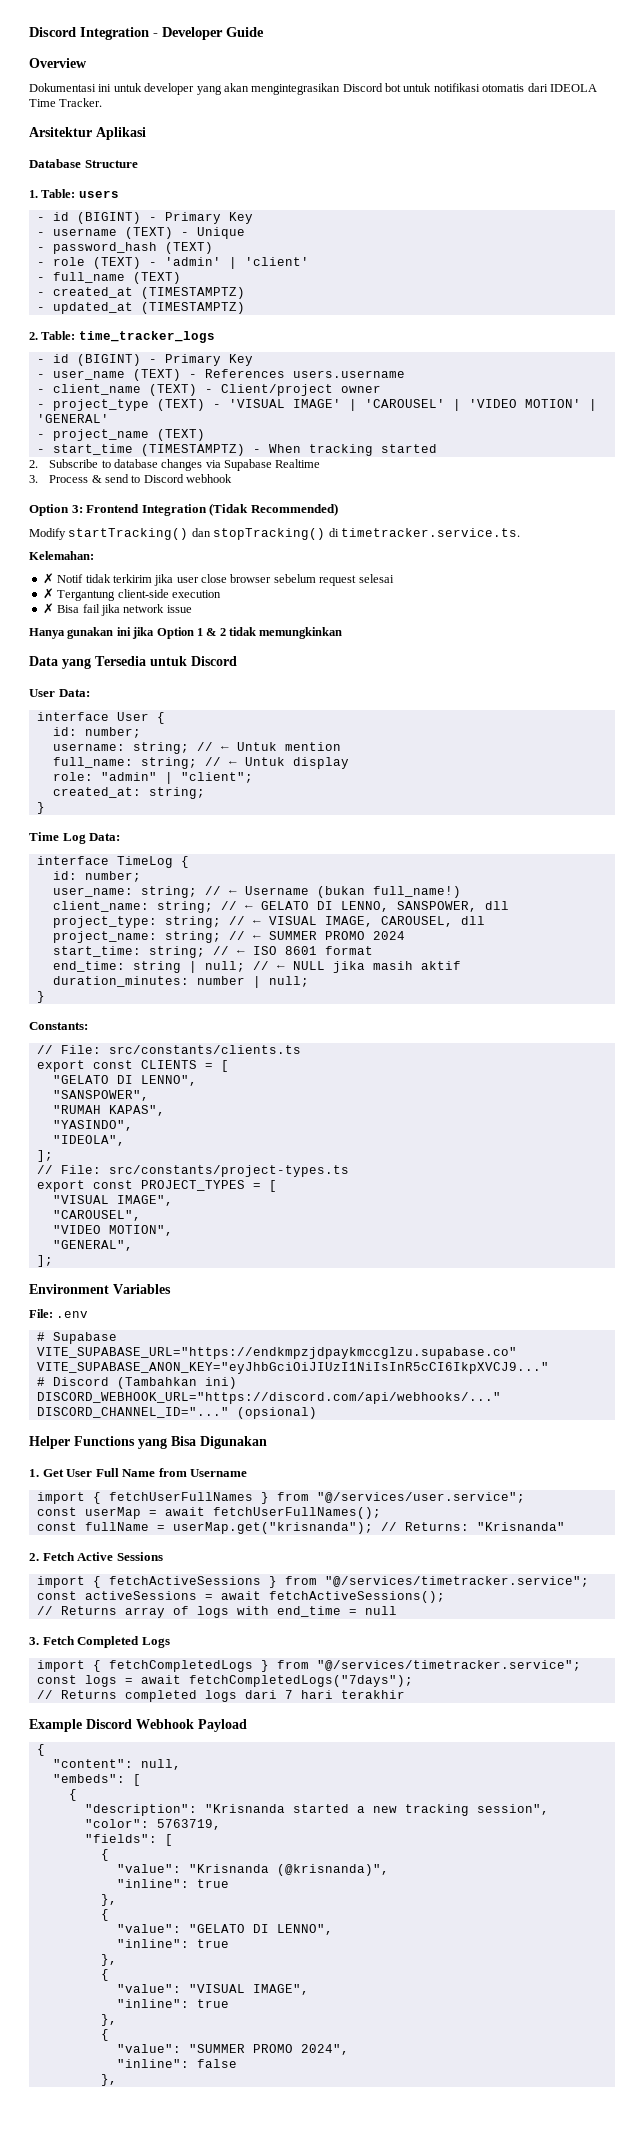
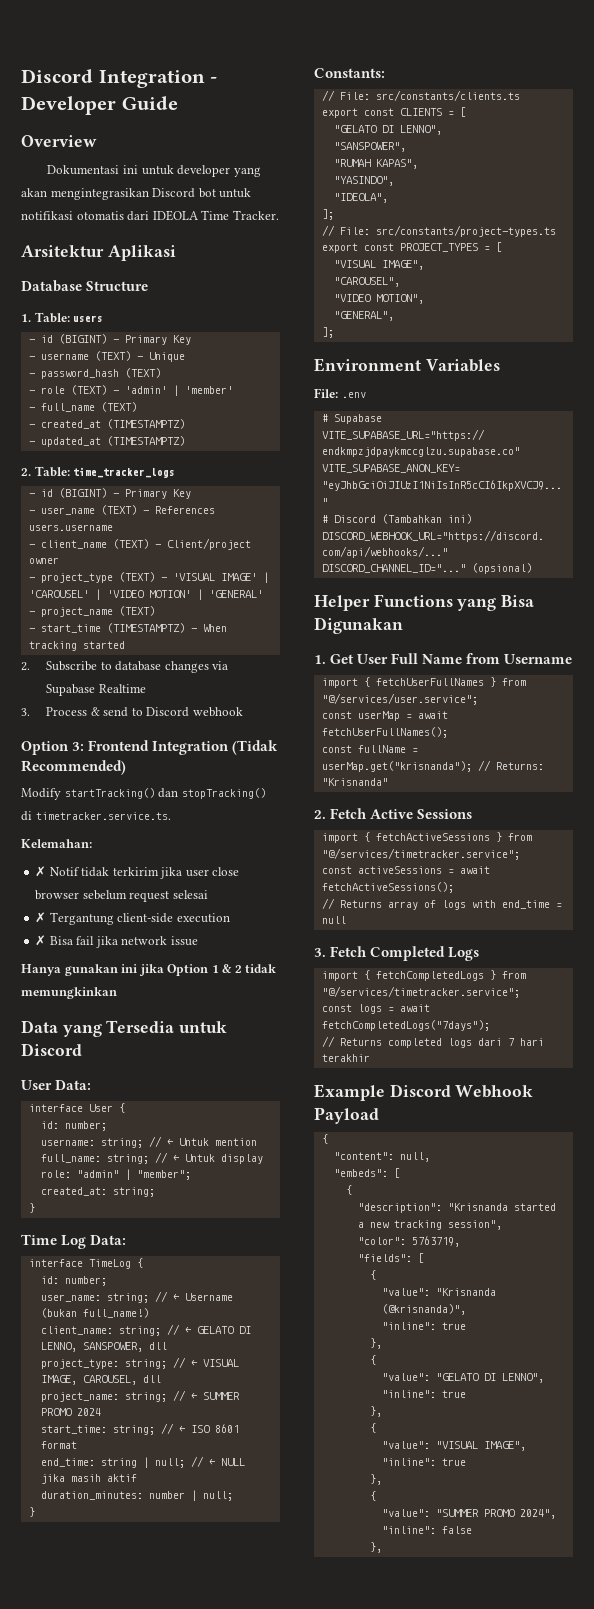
[244,257,309,266] 'client' -> [184,386,233,394] 'member'
[180,772,253,783] "client"; -> [136,1170,191,1180] "member";

